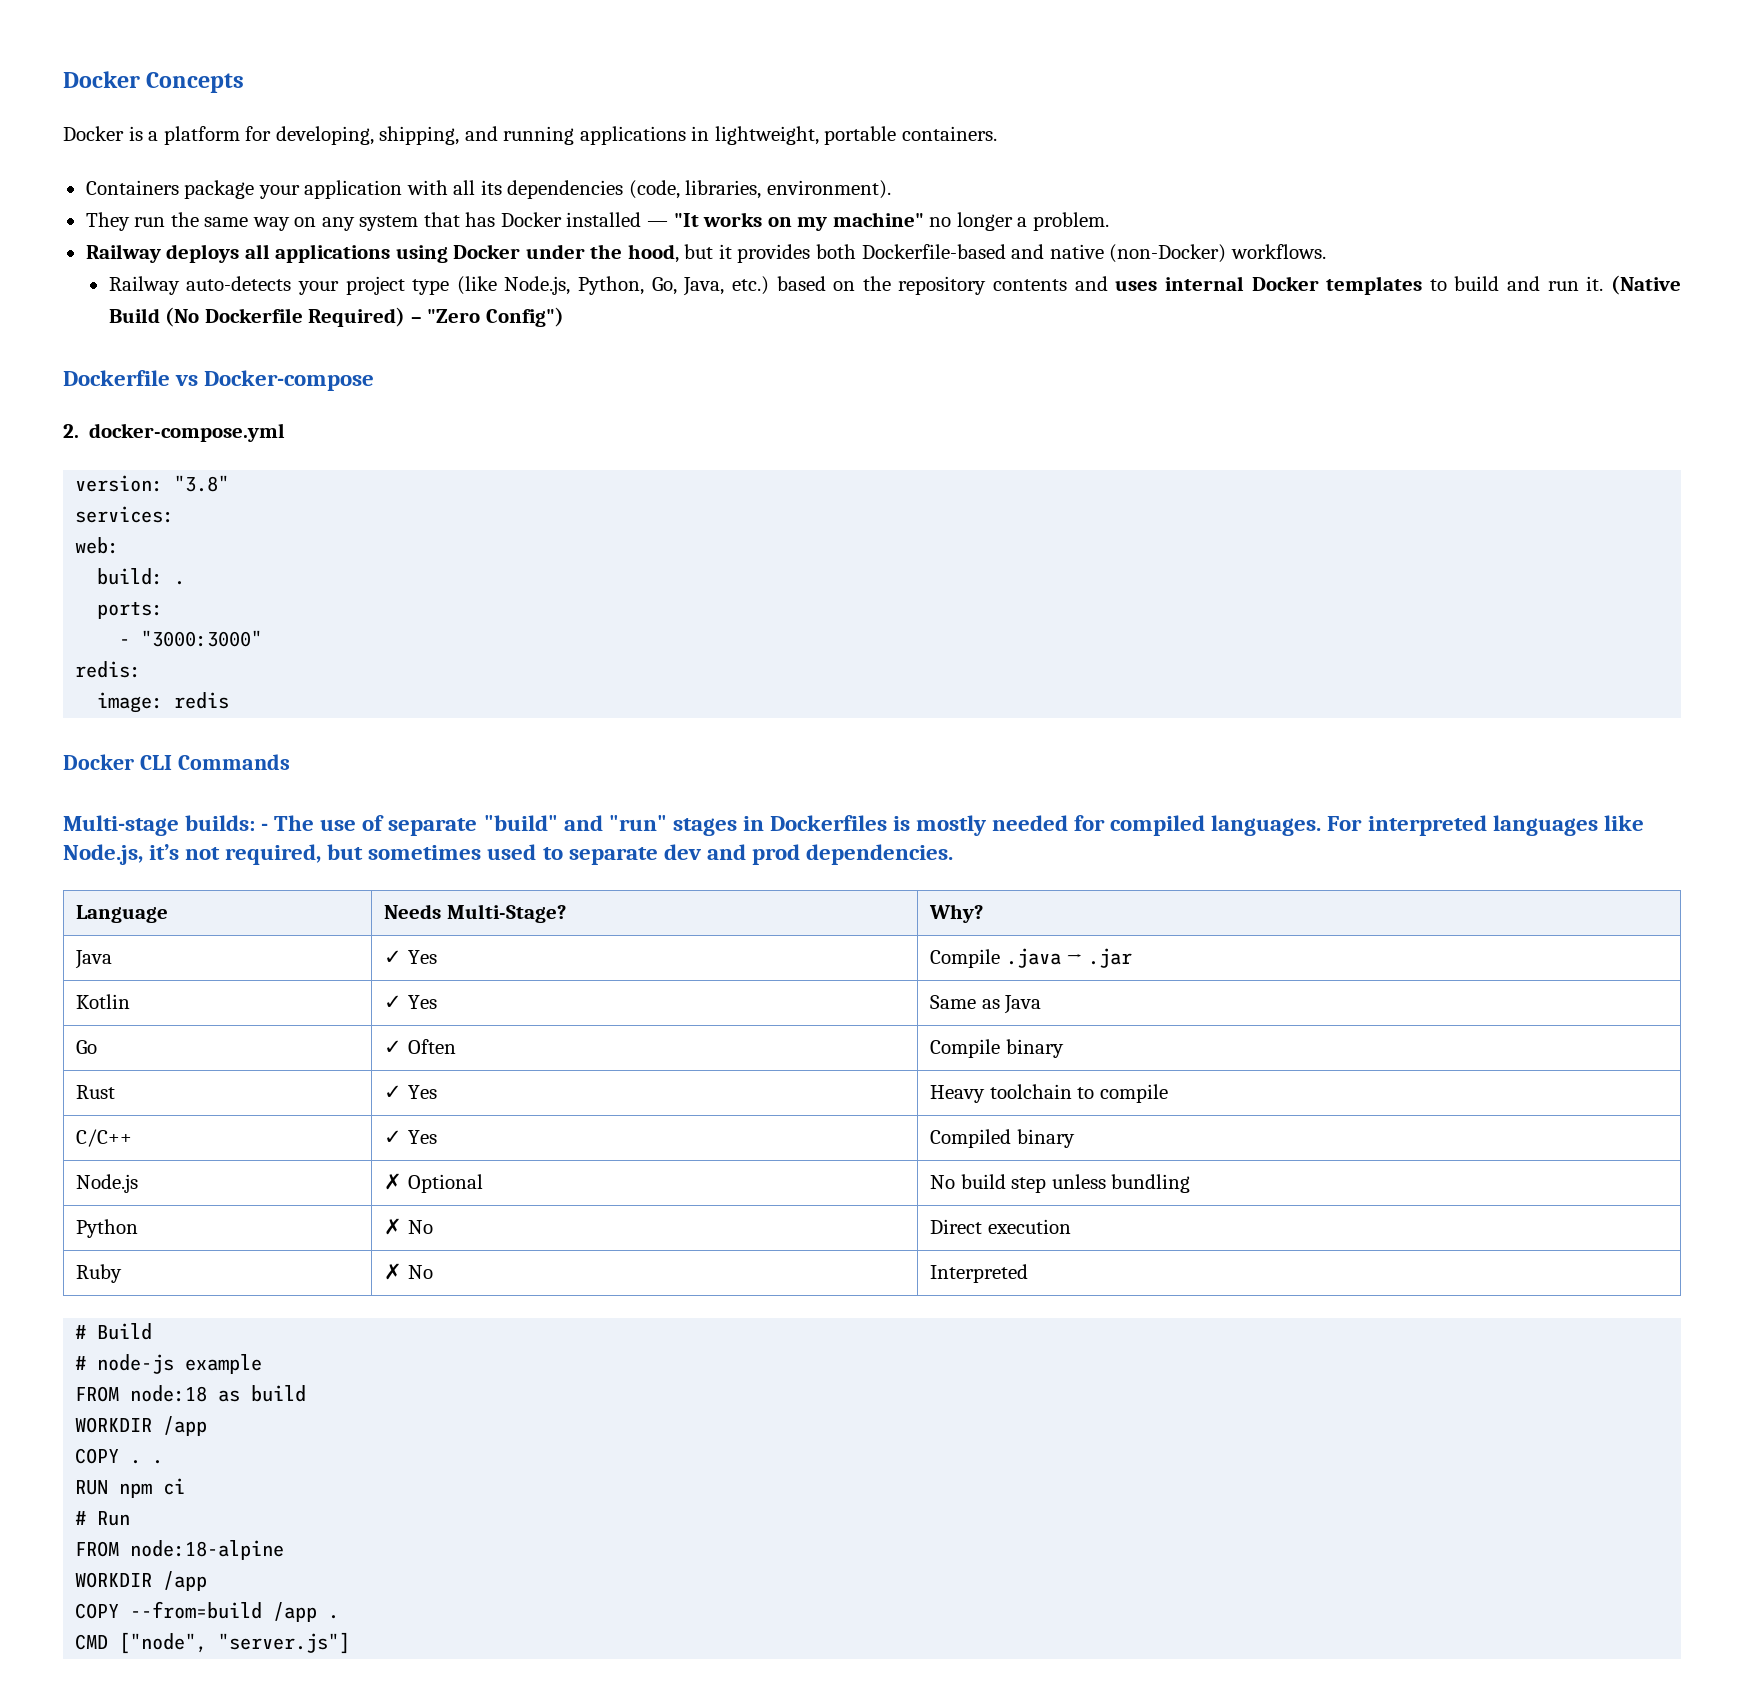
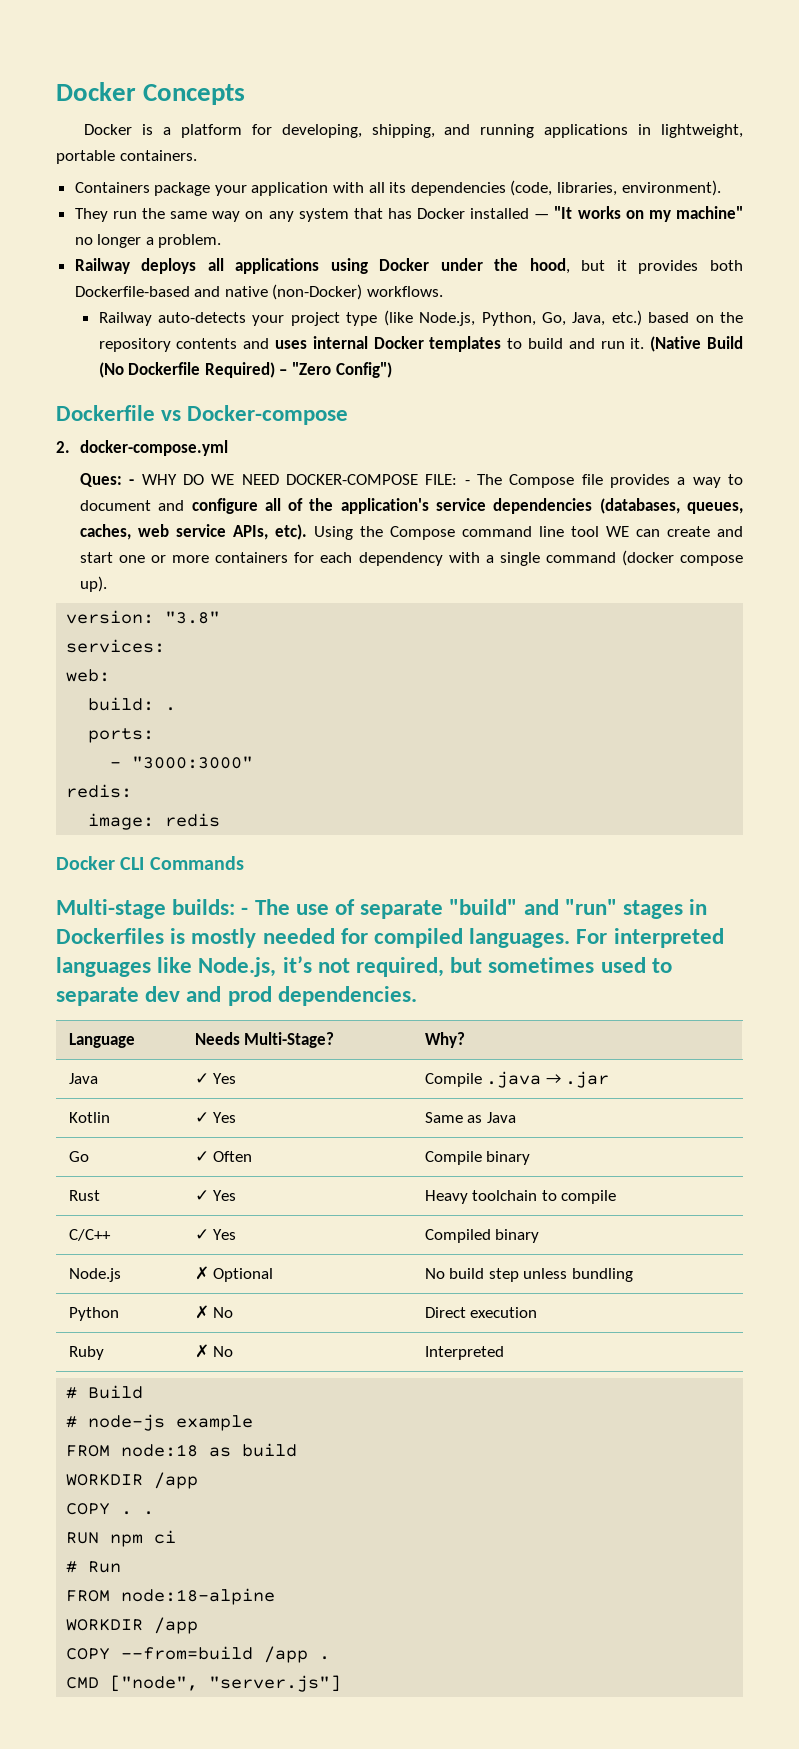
(286, 432) none -> [79,473,744,488] [79,498,743,514] [79,524,743,540] [79,550,743,566] [79,576,107,592] // Ques: - WHY DO WE NEED DOCKER-COMPOSE FILE: - The Compose file provides a way to document and configure all of the application's service dependencies (databases, queues, caches, web service APIs, etc). Using the Compose command line tool WE can create and start one or more containers for each dependency with a single command (docker compose up).

